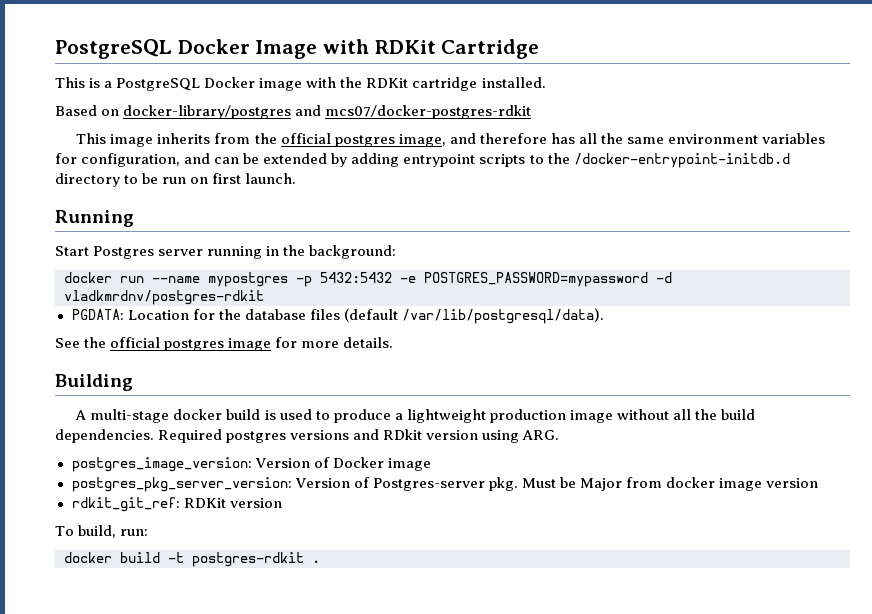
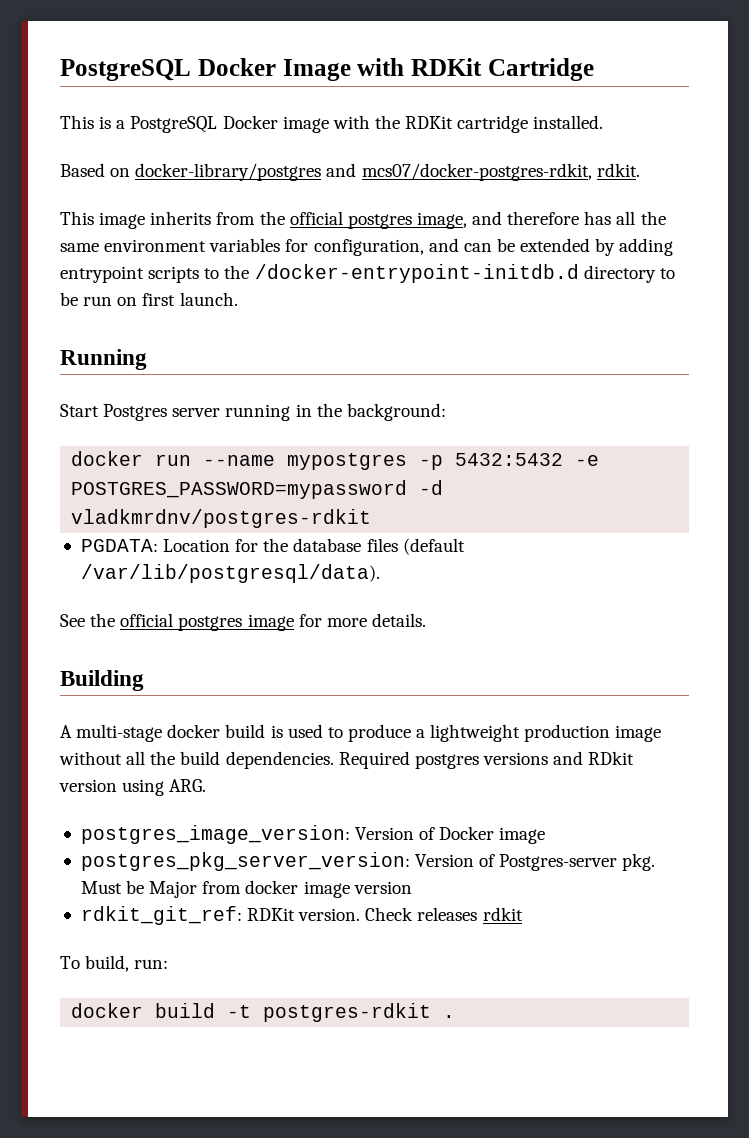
[325,105,532,119] mcs07/docker-postgres-rdkit -> [361,163,640,181] mcs07/docker-postgres-rdkit, rdkit.
[229,498,282,508] version -> [298,907,523,921] version. Check releases rdkit

